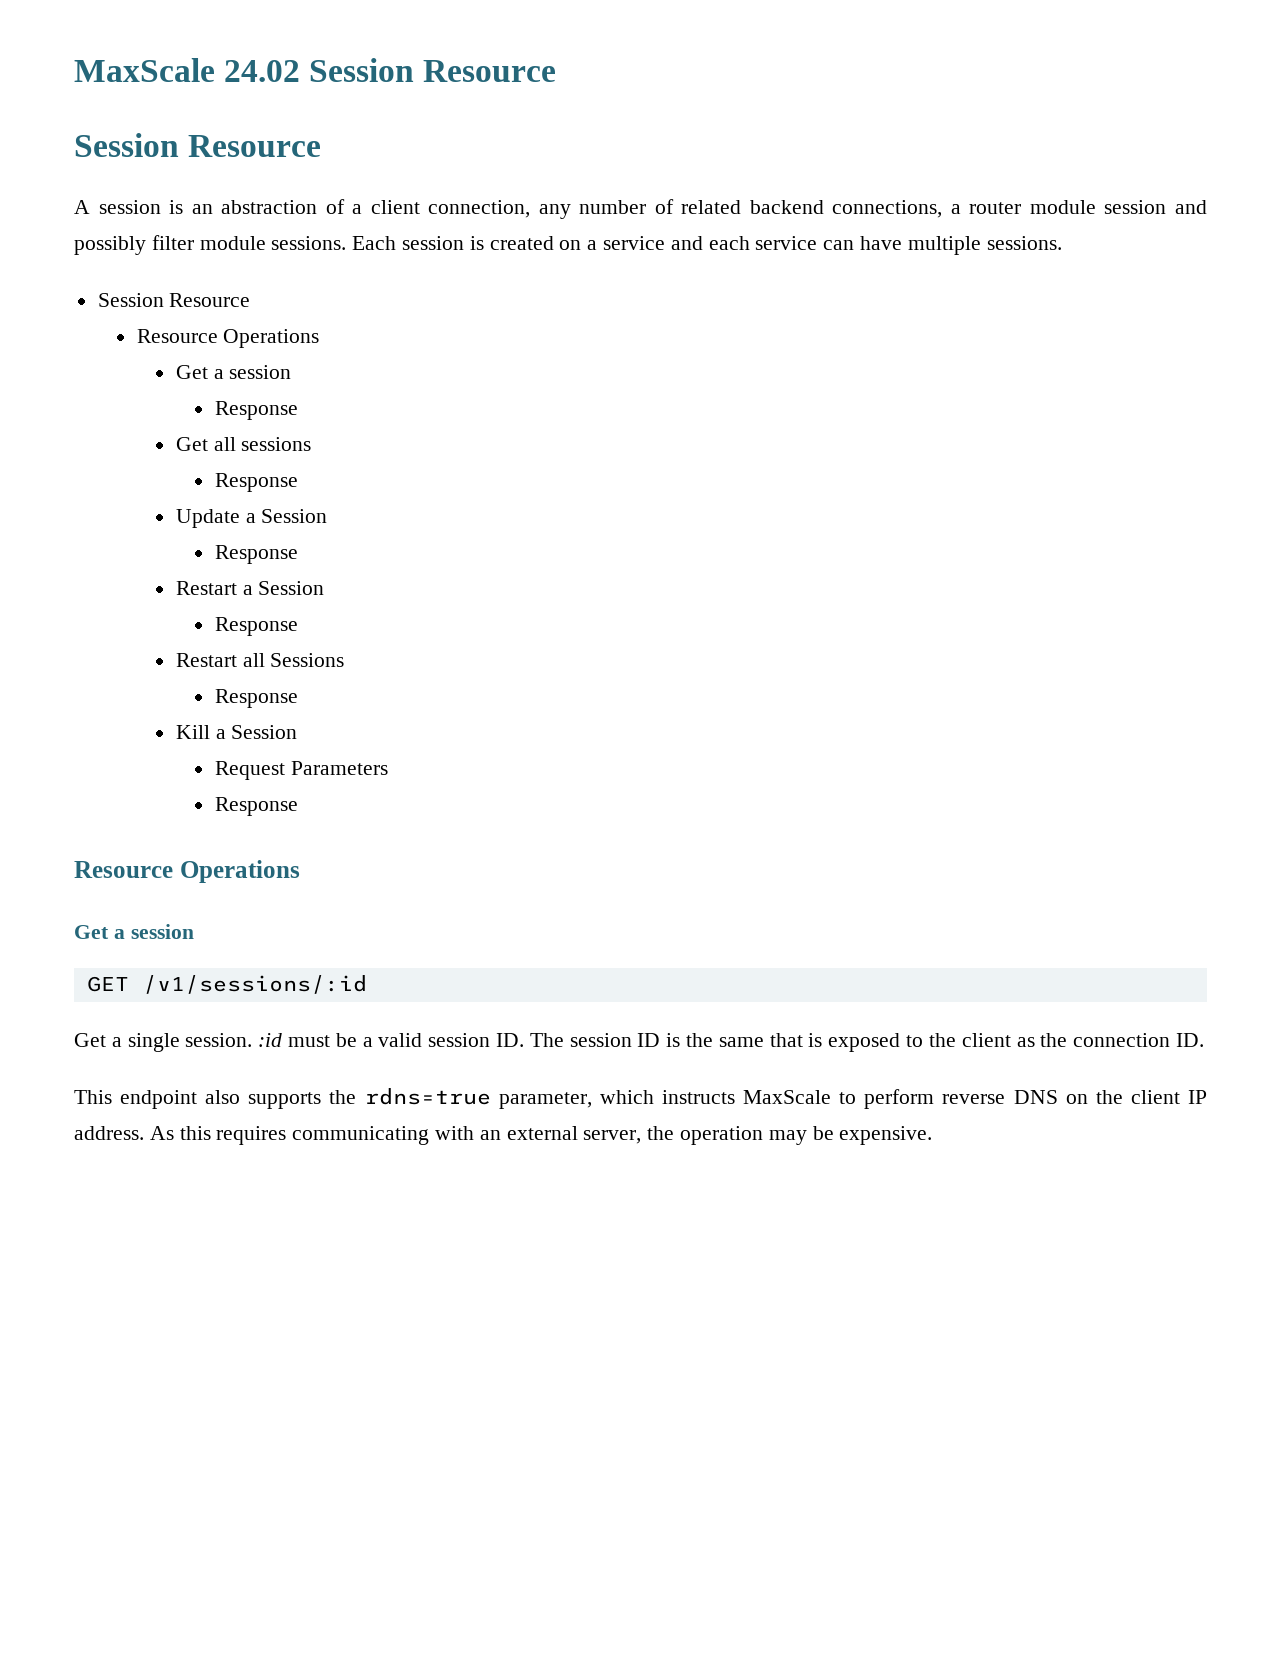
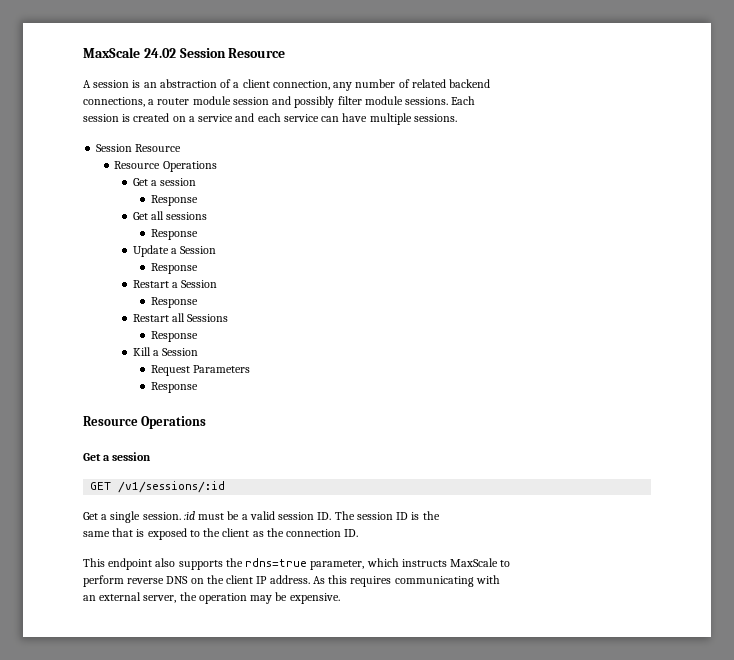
[74,133,322,157] // Session Resource -> (286, 53) none
(824, 207) none -> (491, 83) //
(397, 243) none -> (476, 100) //
(714, 1040) none -> (440, 515) //
(857, 1098) none -> (511, 563) //
(475, 1133) none -> (500, 579) //

